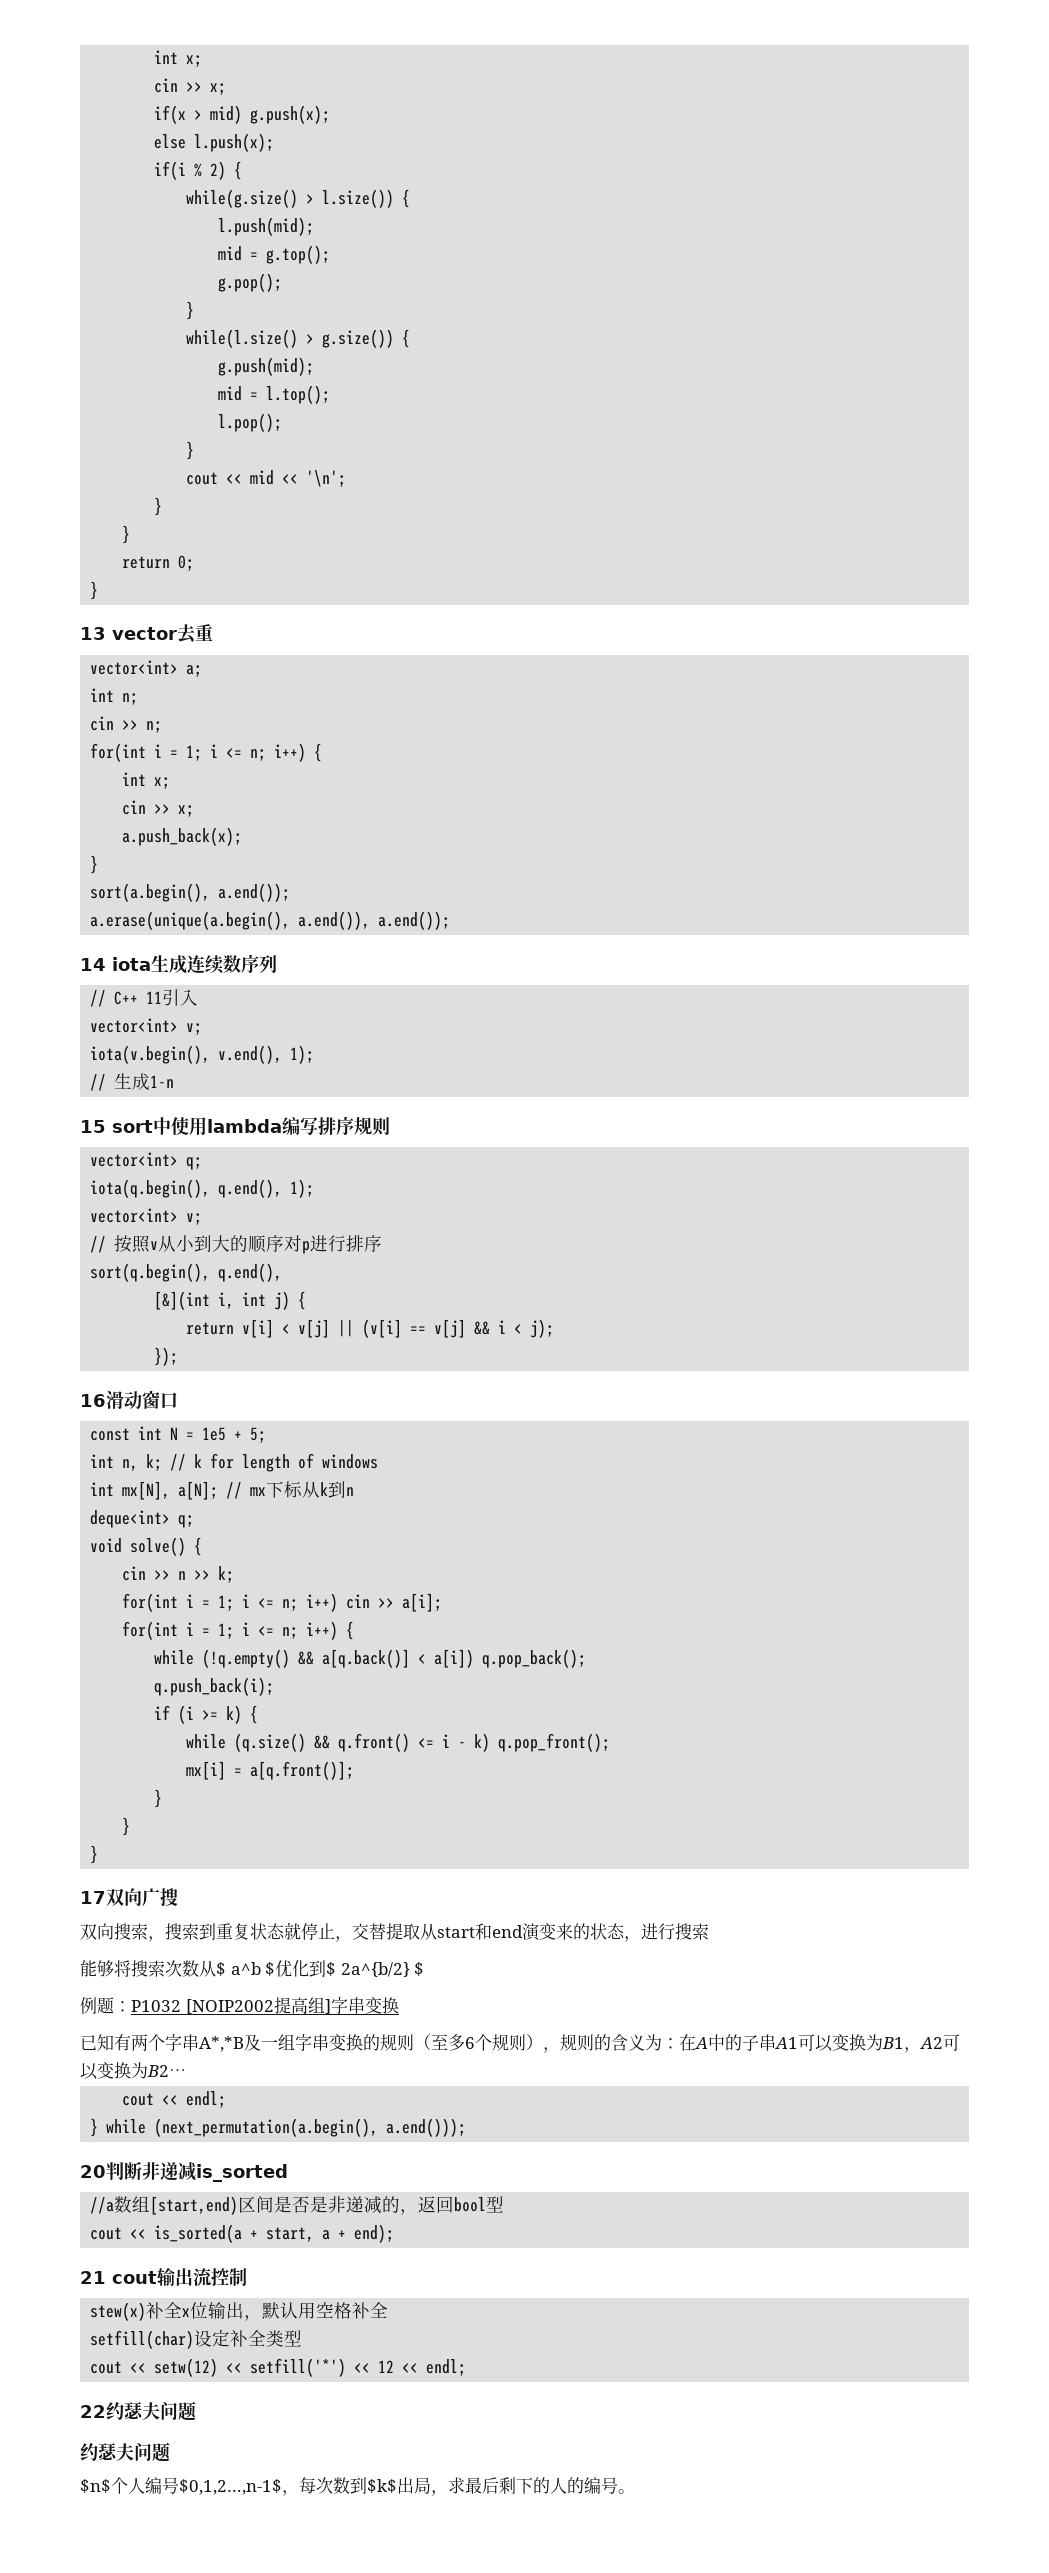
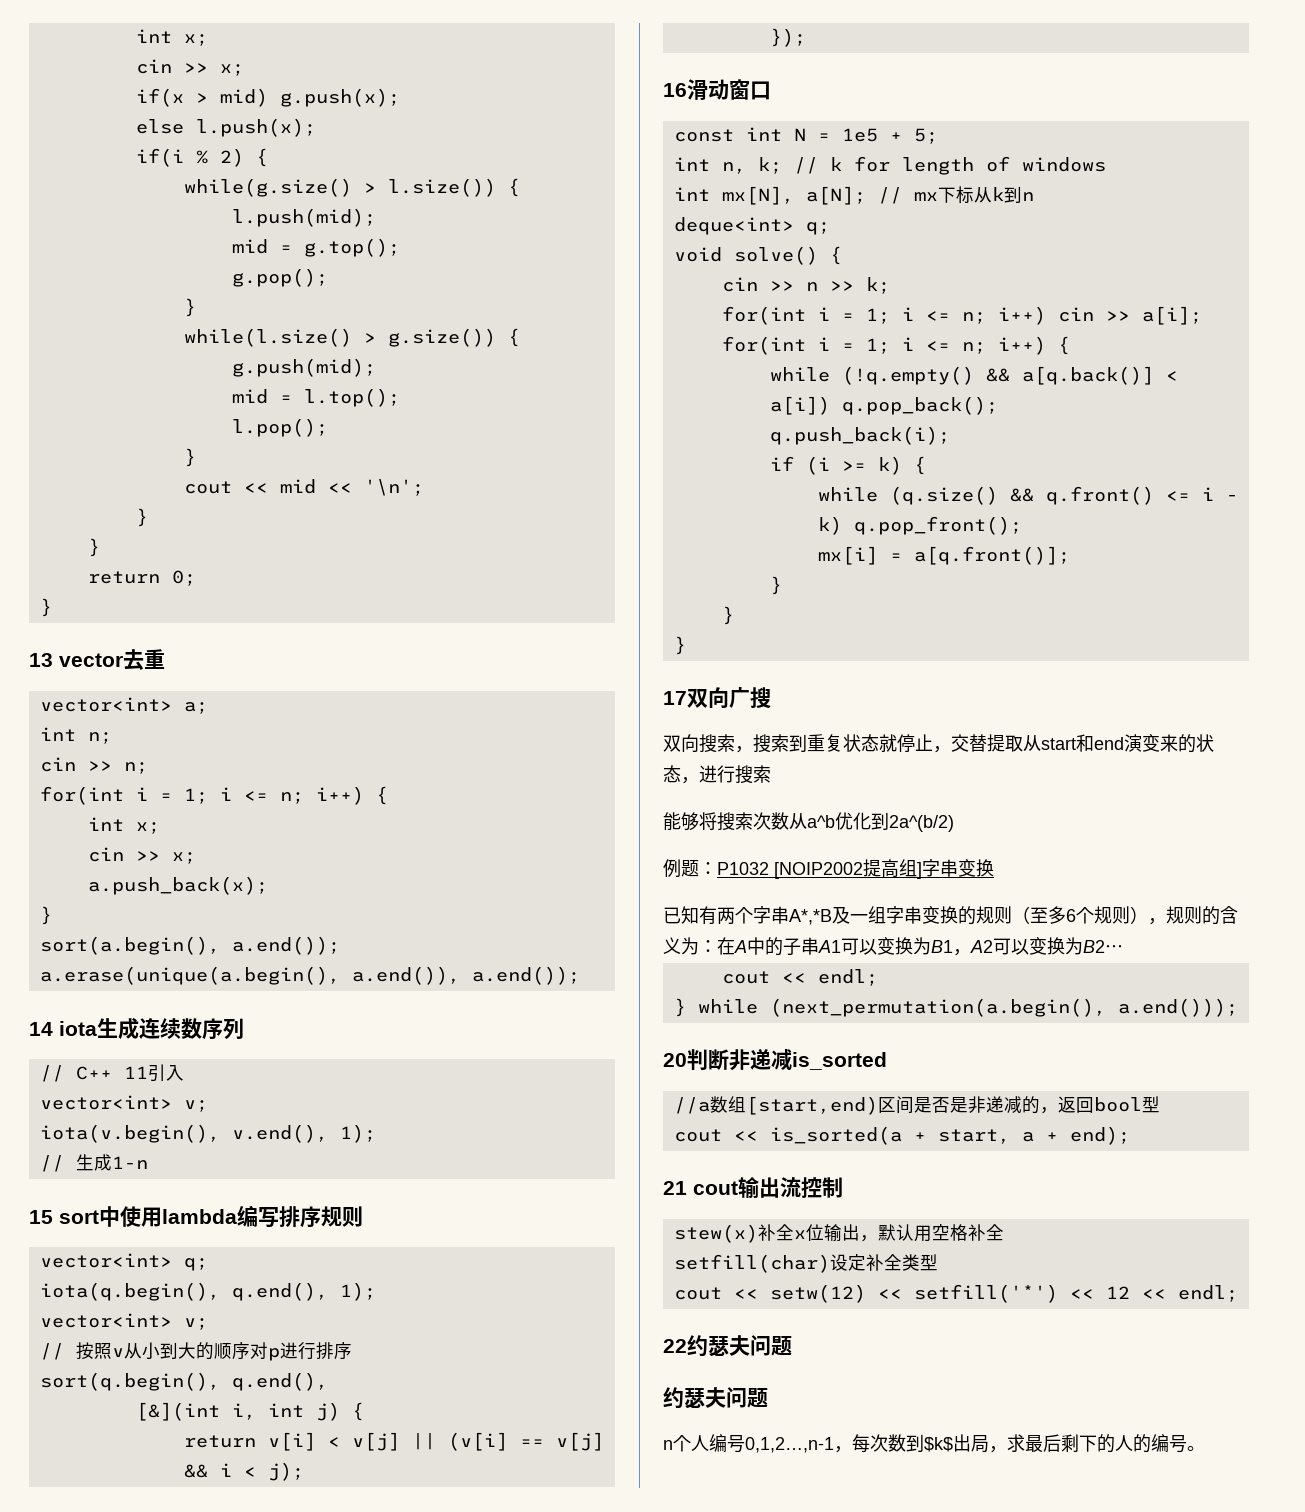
[216,1960,425,1977] $ a^b $优化到$ 2a^{b/2} $ -> [807,812,954,832] a^b优化到2a^(b/2)
[80,2479,111,2493] $n$ -> [663,1440,673,1450] n
[179,2479,282,2495] $0,1,2…,n-1$ -> [745,1437,834,1453] 0,1,2…,n-1

